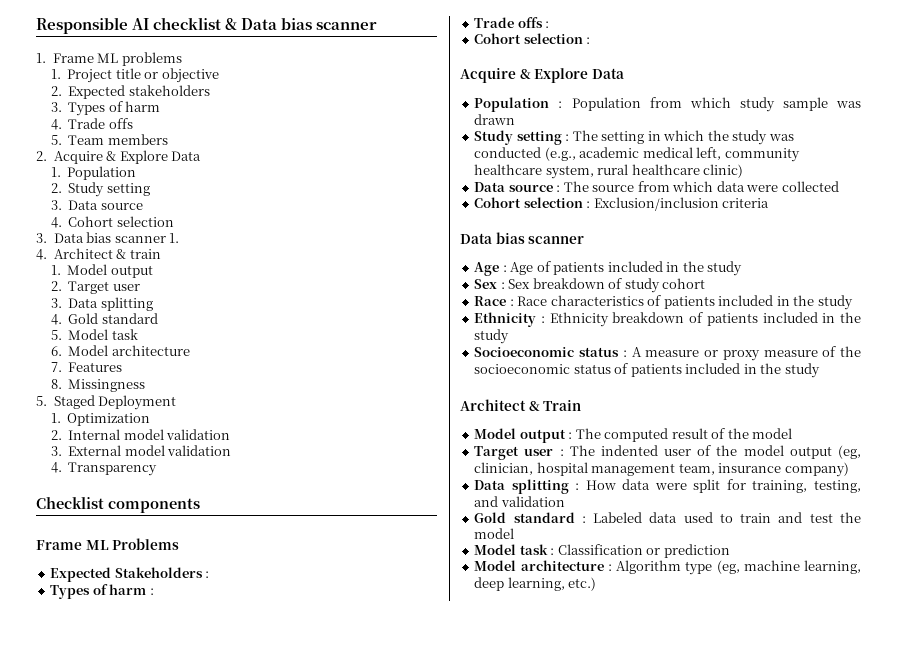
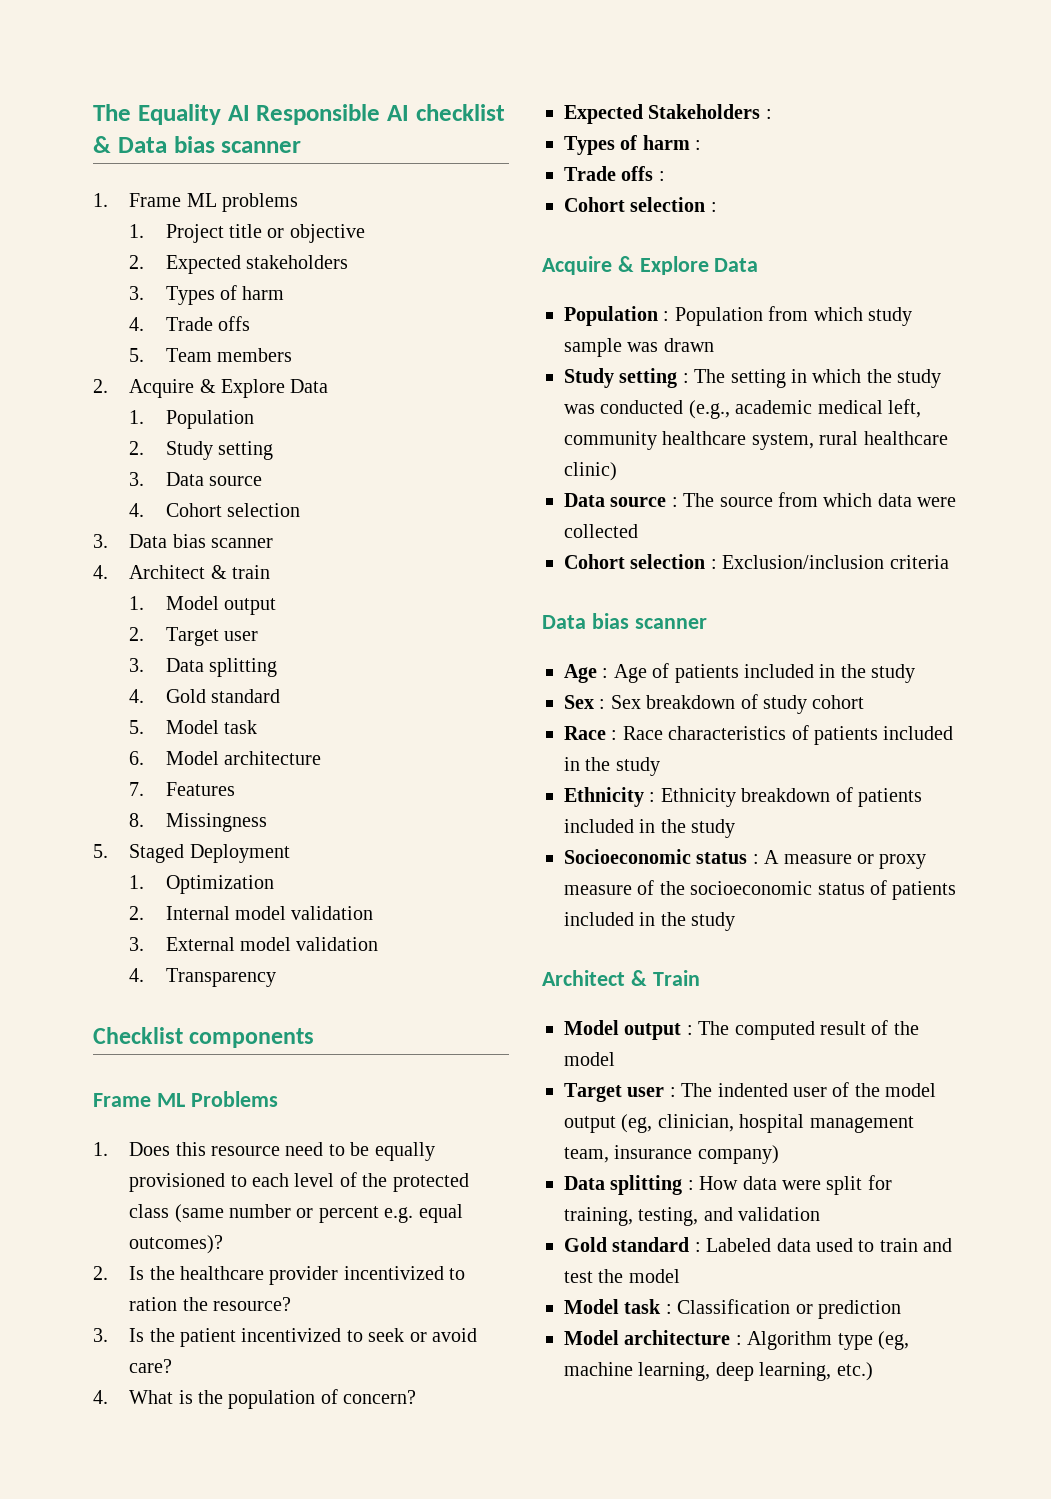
(36, 25) none -> [93,104,250,125] The Equality AI
[169,233,180,243] 1. -> (274, 543) none
(180, 544) none -> [93,1142,435,1161] [129,1172,469,1192] [129,1204,463,1223] [129,1235,224,1254] [93,1266,466,1285] [129,1297,292,1311] [93,1328,478,1347] [129,1359,173,1373] [93,1389,417,1409] // 1. Does this resource need to be equally provisioned to each level of the protected class (same number or percent e.g. equal outcomes)? // 2. Is the healthcare provider incentivized to ration the resource? // 3. Is the patient incentivized to seek or avoid care? // 4. What is the population of concern?

